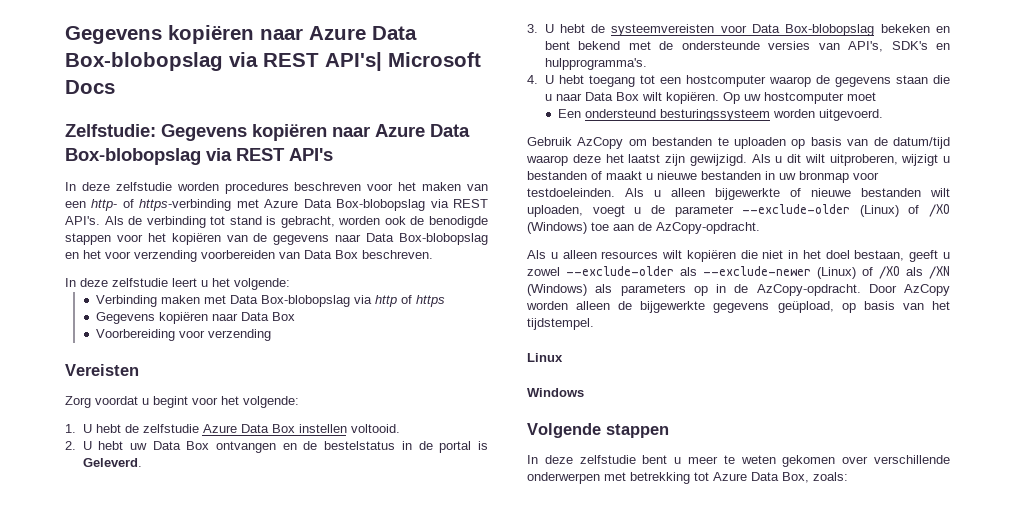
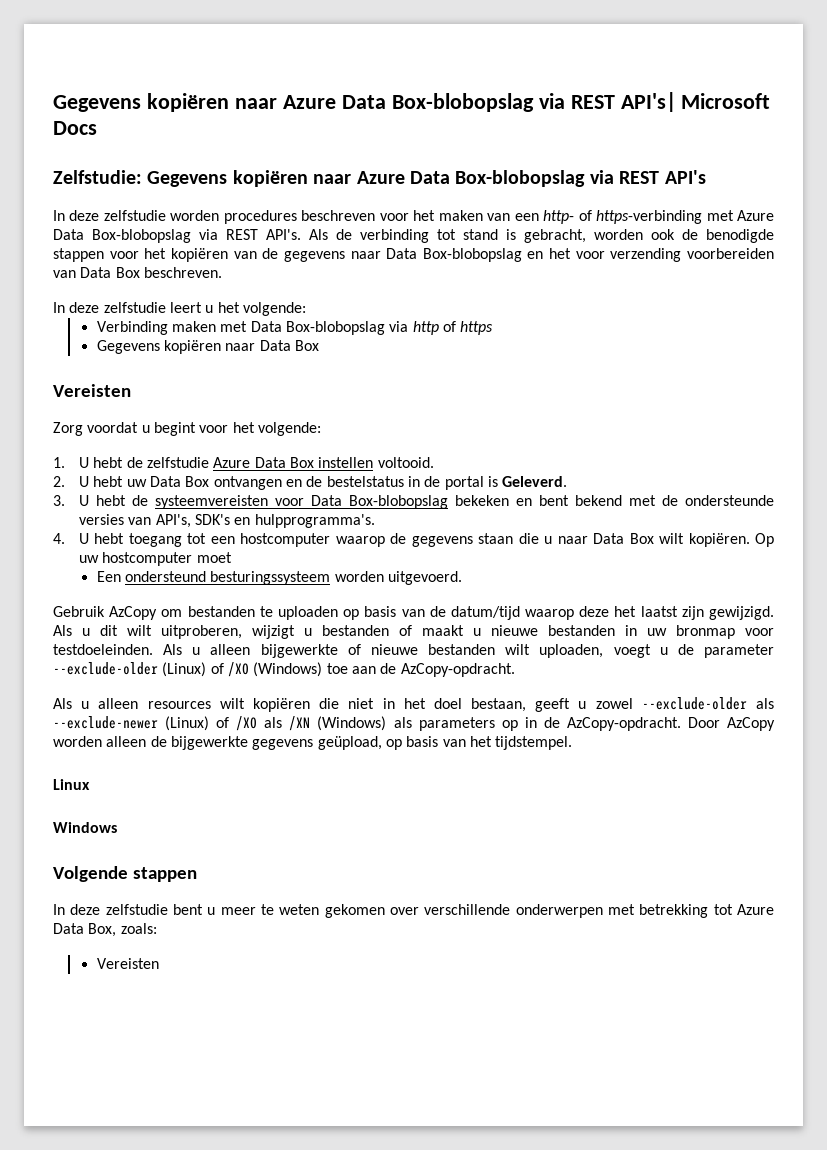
[96,329,272,341] // Voorbereiding voor verzending -> (319, 345) none
(848, 476) none -> [96,958,159,969] // Vereisten

